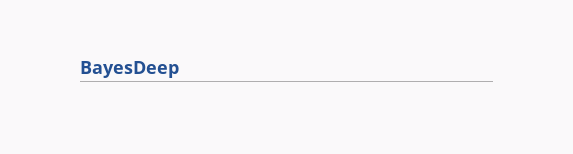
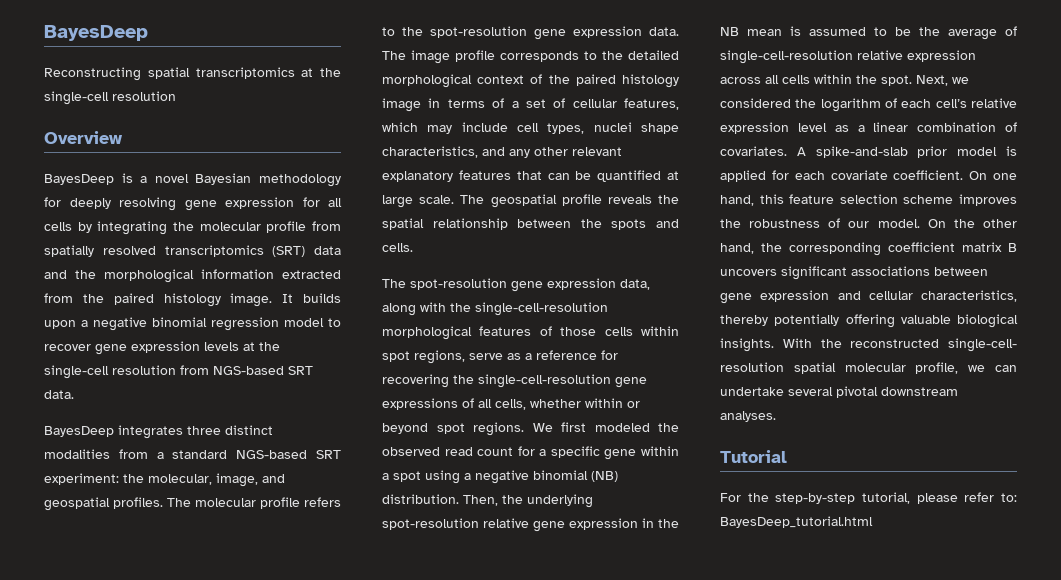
[80,61,179,78] BayesDeep -> [44,25,148,41] [44,67,341,81] [44,91,176,105] [44,131,123,144] [44,173,341,187] [44,197,342,211] [44,221,341,235] [44,245,341,257] [44,269,341,283] [44,293,341,307] [44,317,341,331] [44,341,280,355] [44,365,313,379] [44,390,74,399] [44,425,273,439] [44,449,342,459] [44,473,285,487] [44,497,341,511] [382,26,679,40] [382,50,679,64] [382,74,679,88] [382,98,679,112] [382,122,679,134] [382,146,622,158] [382,170,679,182] [382,194,679,208] [382,218,679,230] [382,243,413,252] [382,278,650,292] [382,302,608,316] [382,326,679,340] [382,350,618,364] [382,374,647,388] [382,398,640,410] [382,422,679,436] [382,446,679,460] [382,470,618,484] [382,494,593,508] [382,518,679,532] [720,26,1017,40] [720,50,976,64] [720,74,969,86] [720,98,1017,112] [720,122,1017,134] [720,146,1017,158] [720,170,1017,182] [720,194,1017,206] [720,218,1017,228] [720,242,1017,256] [720,266,988,280] [720,290,1017,304] [720,314,1018,328] [720,338,1017,352] [720,362,1017,374] [720,386,958,398] [720,411,776,422] [720,450,787,463] [720,492,1017,504] [720,516,873,528] BayesDeep // Reconstructing spatial transcriptomics at the single-cell resolution // Overview // BayesDeep is a novel Bayesian methodology for deeply resolving gene expression for all cells by integrating the molecular profile from spatially resolved transcriptomics (SRT) data and the morphological information extracted from the paired histology image. It builds upon a negative binomial regression model to recover gene expression levels at the single-cell resolution from NGS-based SRT data. // BayesDeep integrates three distinct modalities from a standard NGS-based SRT experiment: the molecular, image, and geospatial profiles. The molecular profile refers to the spot-resolution gene expression data. The image profile corresponds to the detailed morphological context of the paired histology image in terms of a set of cellular features, which may include cell types, nuclei shape characteristics, and any other relevant explanatory features that can be quantified at large scale. The geospatial profile reveals the spatial relationship between the spots and cells. // The spot-resolution gene expression data, along with the single-cell-resolution morphological features of those cells within spot regions, serve as a reference for recovering the single-cell-resolution gene expressions of all cells, whether within or beyond spot regions. We first modeled the observed read count for a specific gene within a spot using a negative binomial (NB) distribution. Then, the underlying spot-resolution relative gene expression in the NB mean is assumed to be the average of single-cell-resolution relative expression across all cells within the spot. Next, we considered the logarithm of each cell’s relative expression level as a linear combination of covariates. A spike-and-slab prior model is applied for each covariate coefficient. On one hand, this feature selection scheme improves the robustness of our model. On the other hand, the corresponding coefficient matrix B uncovers significant associations between gene expression and cellular characteristics, thereby potentially offering valuable biological insights. With the reconstructed single-cell- resolution spatial molecular profile, we can undertake several pivotal downstream analyses. // Tutorial // For the step-by-step tutorial, please refer to: BayesDeep_tutorial.html

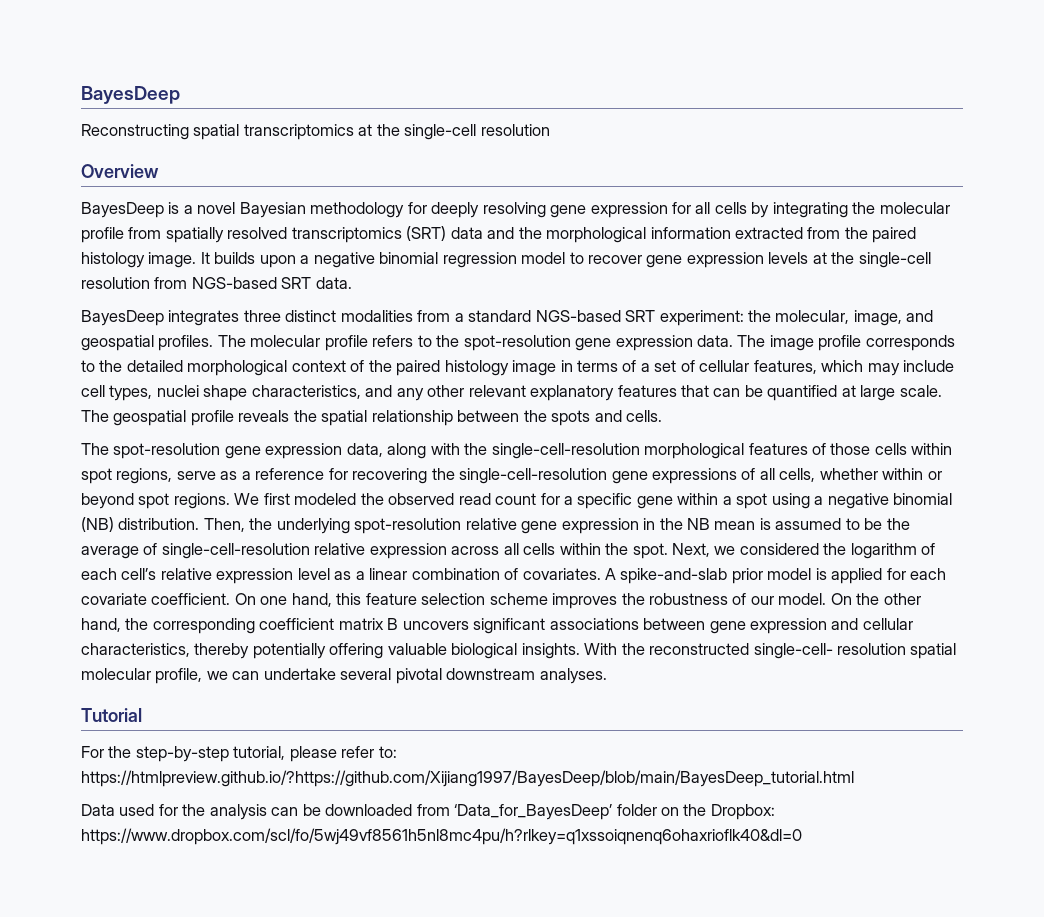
[720,516,873,528] BayesDeep_tutorial.html -> [81,770,854,787] [81,804,775,820] [81,828,802,845] https://htmlpreview.github.io/?https://github.com/Xijiang1997/BayesDeep/blob/main/BayesDeep_tutorial.html // Data used for the analysis can be downloaded from ‘Data_for_BayesDeep’ folder on the Dropbox: https://www.dropbox.com/scl/fo/5wj49vf8561h5nl8mc4pu/h?rlkey=q1xssoiqnenq6ohaxrioflk40&dl=0

